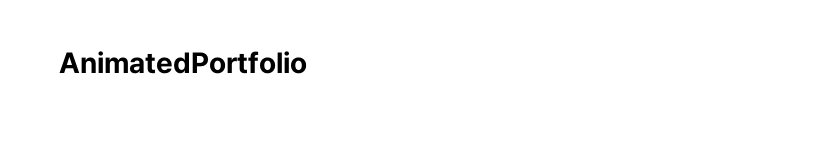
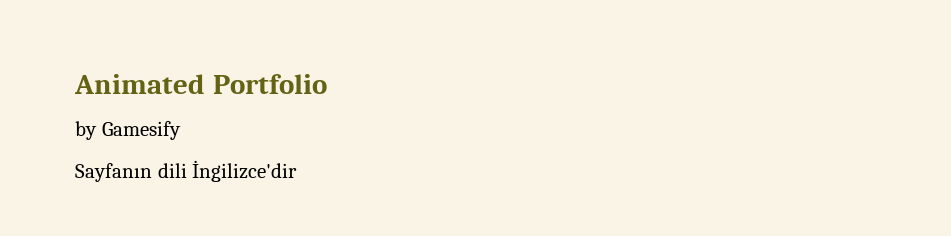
[59,51,307,74] AnimatedPortfolio -> [74,74,327,94] [75,121,181,140] [75,160,298,182] Animated Portfolio // by Gamesify // Sayfanın dili İngilizce'dir

